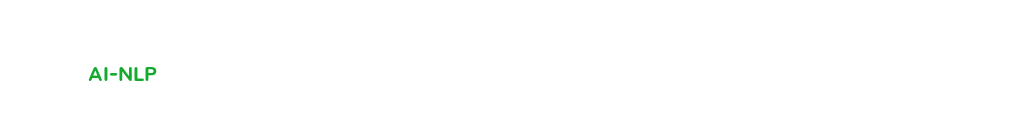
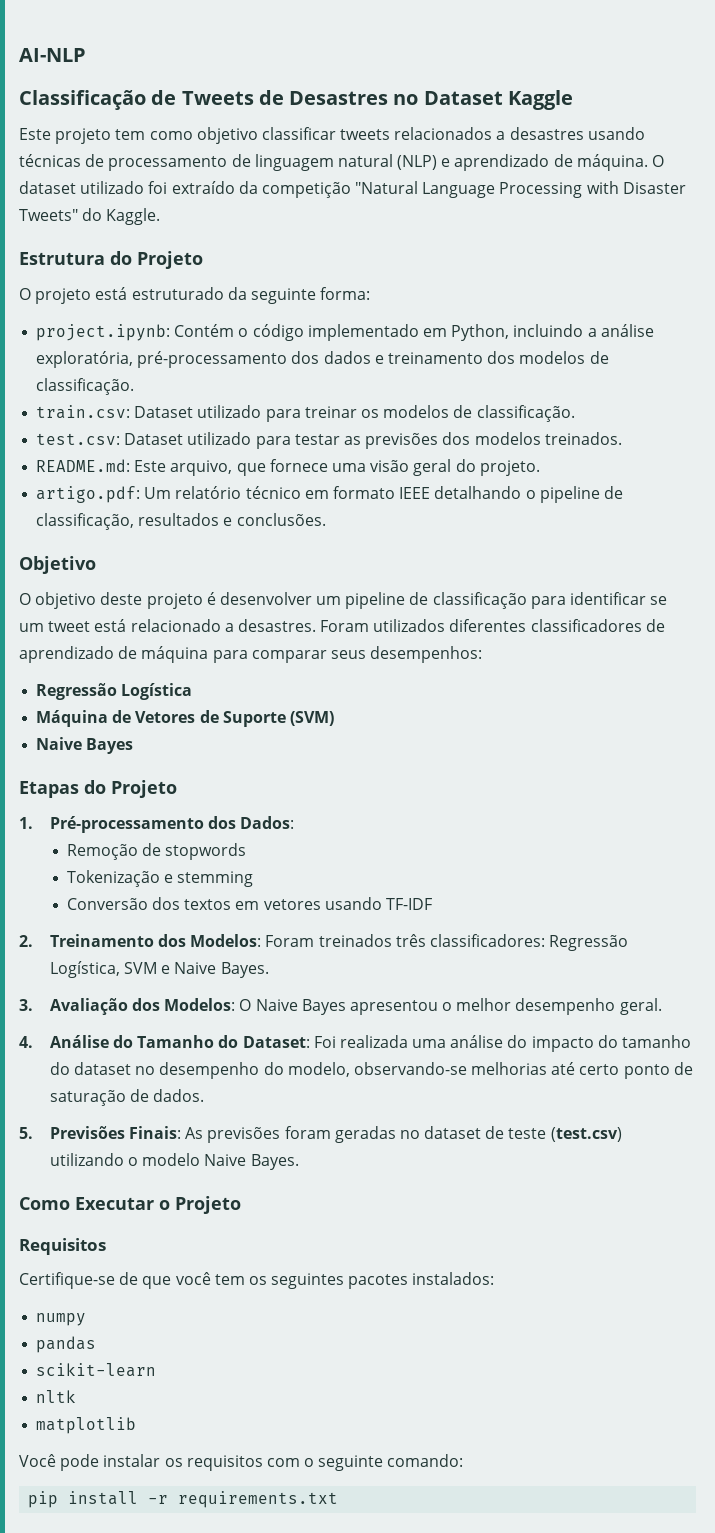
(157, 73) none -> [19,90,573,110] [19,127,645,144] [19,154,665,171] [19,181,686,198] [19,208,161,225] [19,251,203,269] [19,287,371,304] [36,324,654,341] [36,351,609,368] [36,378,135,395] [36,405,575,422] [36,432,622,449] [36,459,540,476] [36,486,623,503] [36,513,326,530] [19,556,96,574] [19,592,668,609] [19,619,665,632] [19,646,483,663] [36,683,193,700] [36,710,334,727] [36,737,134,754] [19,780,177,798] [19,816,295,833] [66,843,247,860] [66,870,254,887] [66,897,432,910] [19,934,629,951] [49,961,269,978] [19,998,662,1015] [19,1035,691,1052] [49,1062,693,1079] [49,1089,205,1106] [19,1126,622,1143] [49,1153,299,1170] [19,1196,241,1214] [19,1238,106,1255] [19,1272,495,1289] [36,1313,87,1326] [36,1336,97,1353] [36,1363,157,1377] [36,1390,77,1403] [36,1417,137,1434] [19,1454,464,1471] [28,1491,339,1508] // Classificação de Tweets de Desastres no Dataset Kaggle // Este projeto tem como objetivo classificar tweets relacionados a desastres usando técnicas de processamento de linguagem natural (NLP) e aprendizado de máquina. O dataset utilizado foi extraído da competição "Natural Language Processing with Disaster Tweets" do Kaggle. // Estrutura do Projeto // O projeto está estruturado da seguinte forma: // project.ipynb: Contém o código implementado em Python, incluindo a análise exploratória, pré-processamento dos dados e treinamento dos modelos de classificação. // train.csv: Dataset utilizado para treinar os modelos de classificação. // test.csv: Dataset utilizado para testar as previsões dos modelos treinados. // README.md: Este arquivo, que fornece uma visão geral do projeto. // artigo.pdf: Um relatório técnico em formato IEEE detalhando o pipeline de classificação, resultados e conclusões. // Objetivo // O objetivo deste projeto é desenvolver um pipeline de classificação para identificar se um tweet está relacionado a desastres. Foram utilizados diferentes classificadores de aprendizado de máquina para comparar seus desempenhos: // Regressão Logística // Máquina de Vetores de Suporte (SVM) // Naive Bayes // Etapas do Projeto // 1. Pré-processamento dos Dados: // Remoção de stopwords // Tokenização e stemming // Conversão dos textos em vetores usando TF-IDF // 2. Treinamento dos Modelos: Foram treinados três classificadores: Regressão Logística, SVM e Naive Bayes. // 3. Avaliação dos Modelos: O Naive Bayes apresentou o melhor desempenho geral. // 4. Análise do Tamanho do Dataset: Foi realizada uma análise do impacto do tamanho do dataset no desempenho do modelo, observando-se melhorias até certo ponto de saturação de dados. // 5. Previsões Finais: As previsões foram geradas no dataset de teste (test.csv) utilizando o modelo Naive Bayes. // Como Executar o Projeto // Requisitos // Certifique-se de que você tem os seguintes pacotes instalados: // numpy // pandas // scikit-learn // nltk // matplotlib // Você pode instalar os requisitos com o seguinte comando: // pip install -r requirements.txt

